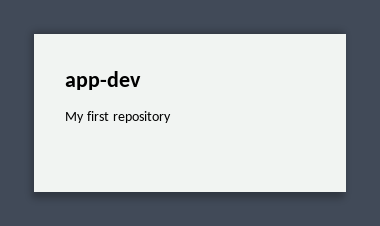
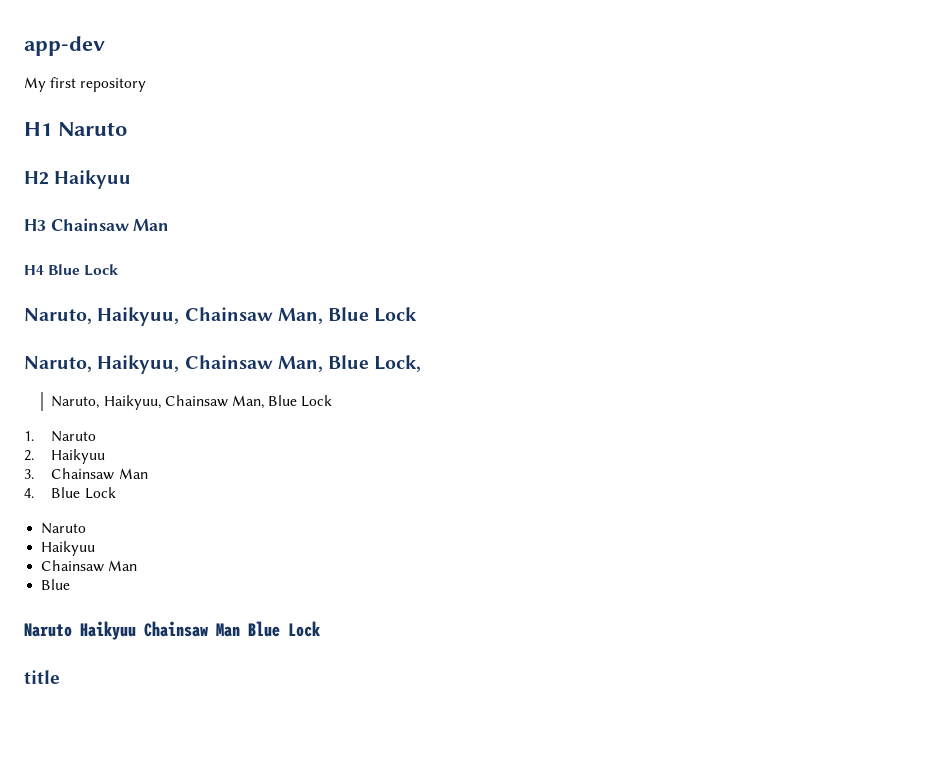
(171, 117) none -> [24,122,127,136] [24,170,132,189] [24,218,170,231] [24,264,119,276] [24,307,418,326] [24,355,422,374] [51,395,333,410] [24,431,97,442] [24,449,106,464] [24,468,148,480] [24,487,116,499] [41,523,87,534] [41,541,96,556] [41,560,138,572] [41,579,71,590] [24,621,321,640] [24,670,60,684] // H1 Naruto // H2 Haikyuu // H3 Chainsaw Man // H4 Blue Lock // Naruto, Haikyuu, Chainsaw Man, Blue Lock // Naruto, Haikyuu, Chainsaw Man, Blue Lock, // Naruto, Haikyuu, Chainsaw Man, Blue Lock // 1. Naruto // 2. Haikyuu // 3. Chainsaw Man // 4. Blue Lock // Naruto // Haikyuu // Chainsaw Man // Blue // Naruto Haikyuu Chainsaw Man Blue Lock // title

